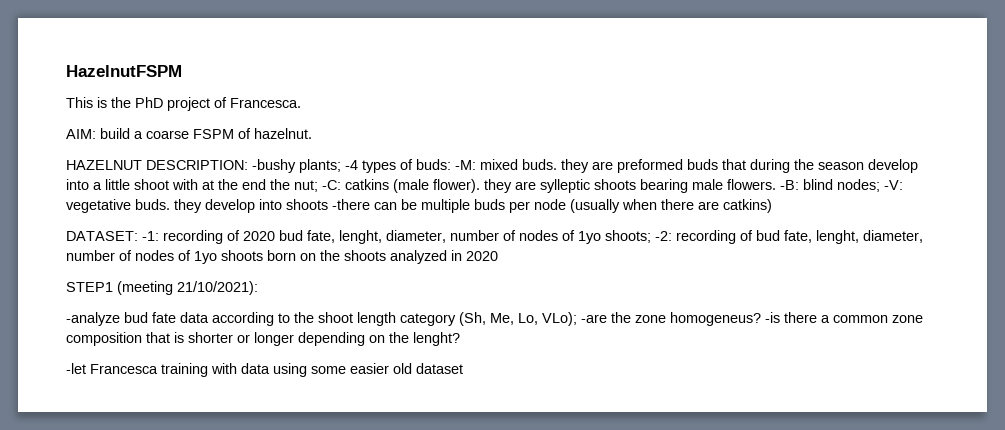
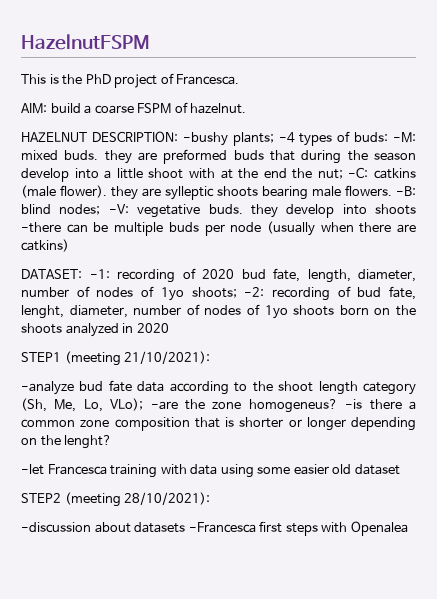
[339,230,382,244] lenght, -> [307,269,351,283] length,
(463, 368) none -> [21,492,211,507] [21,521,408,536] // STEP2 (meeting 28/10/2021): // -discussion about datasets -Francesca first steps with Openalea

